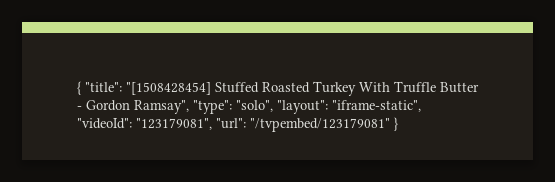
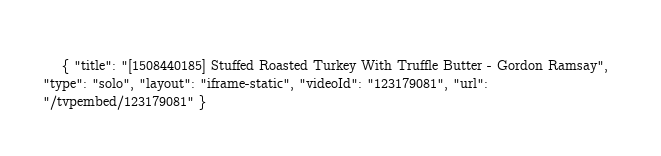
[126,82,211,95] "[1508428454] -> [120,59,206,74] "[1508440185]

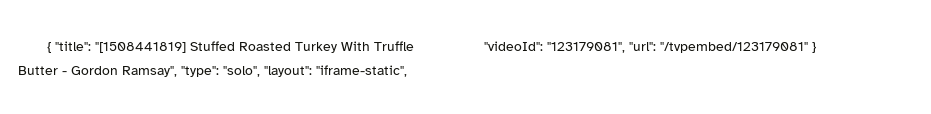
[120,59,206,74] "[1508440185] -> [95,42,187,53] "[1508441819]

